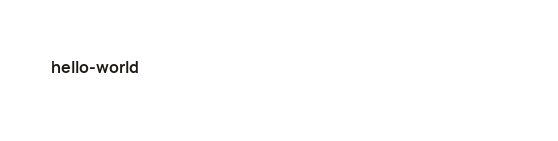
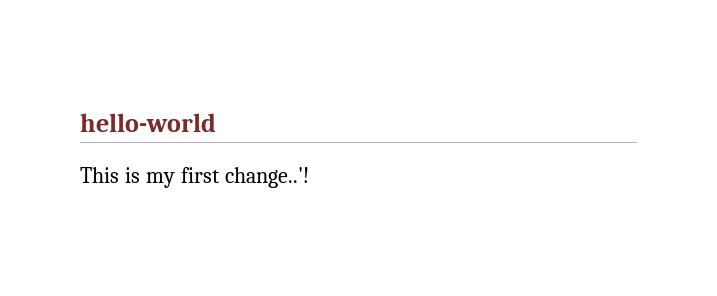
(139, 67) none -> [80,167,309,188] // This is my first change..'!

